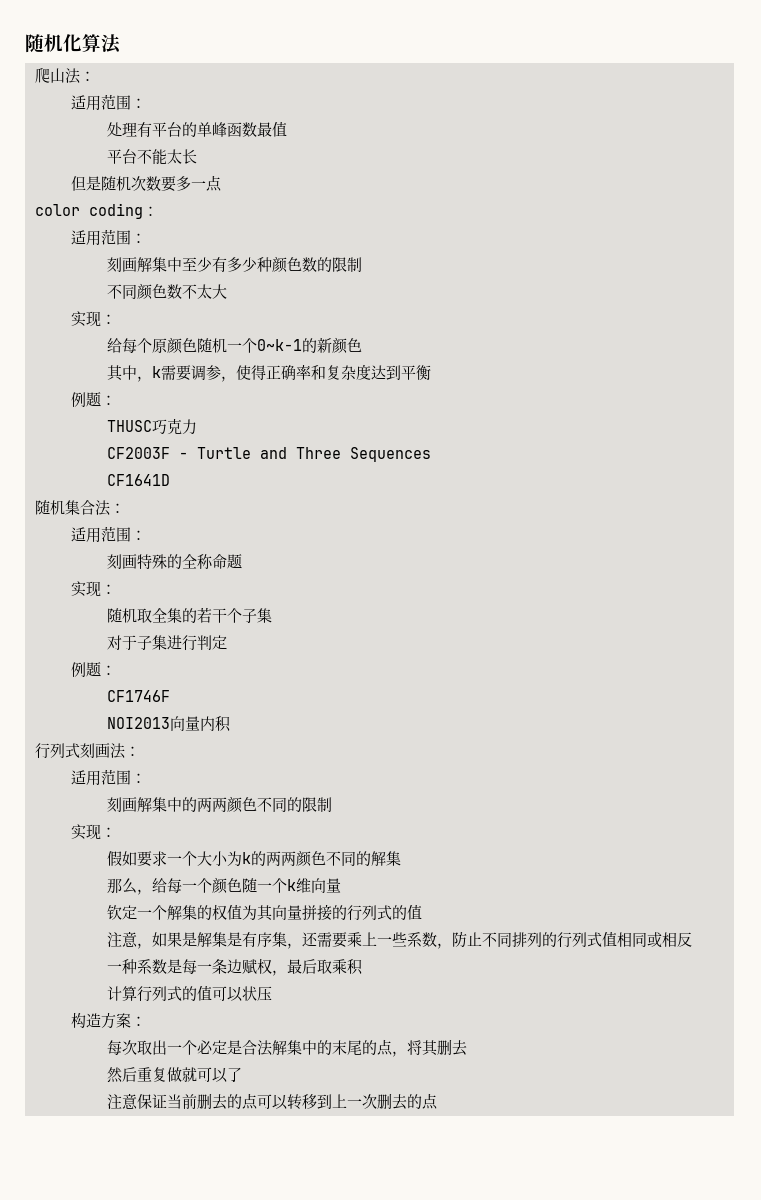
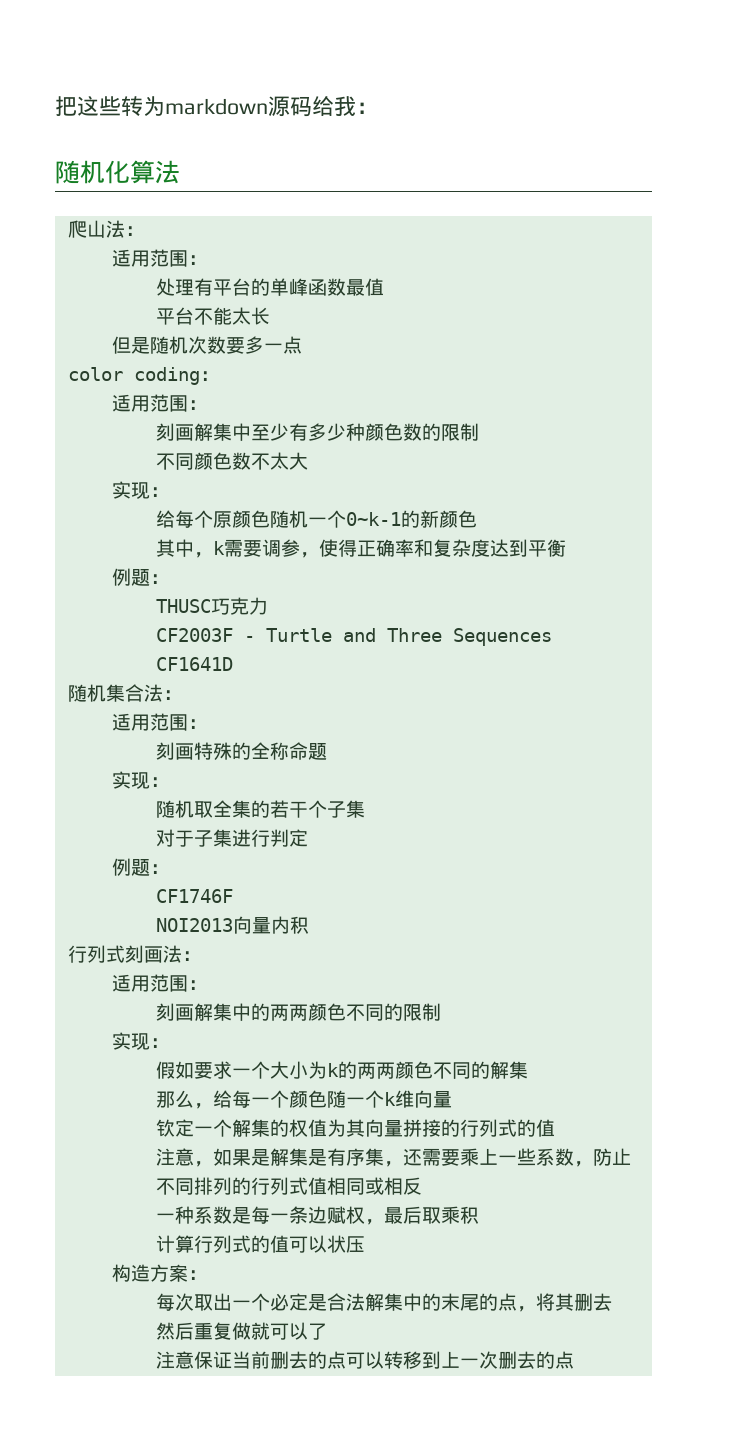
(25, 43) none -> [55,96,378,117] 把这些转为markdown源码给我： //

